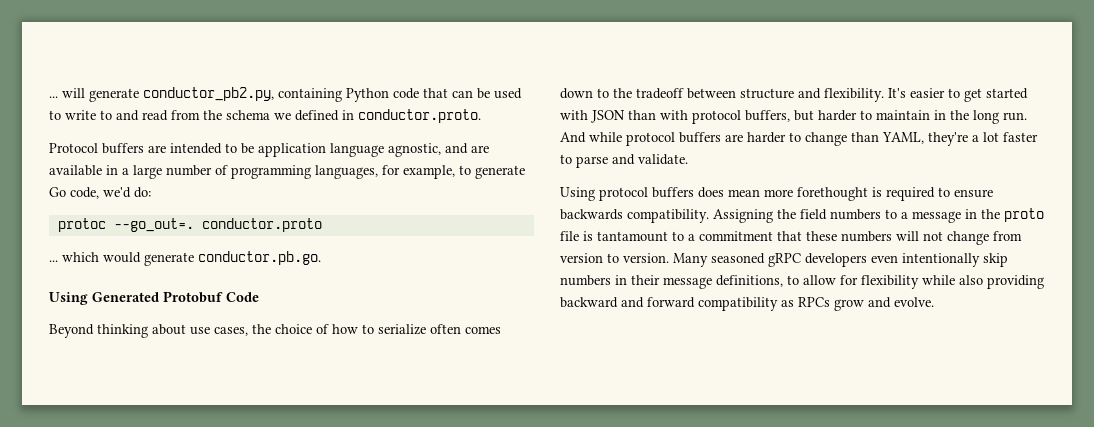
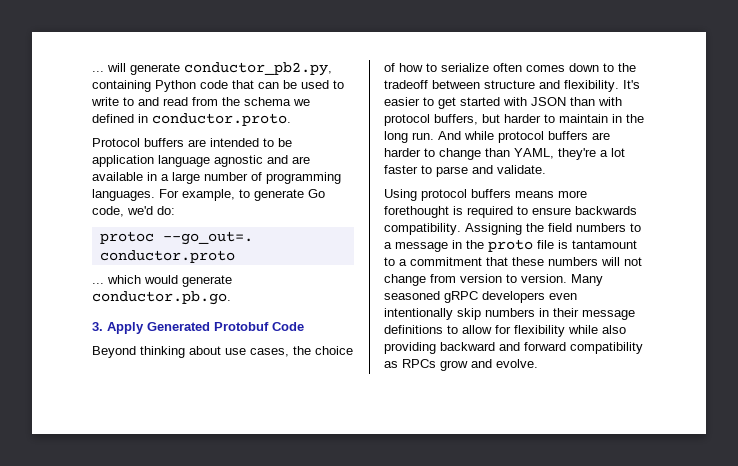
[388,143,441,157] agnostic, -> [214,155,263,167] agnostic
[315,165,400,179] languages, for -> [92,189,179,201] languages. For
[49,292,88,305] Using -> [92,322,144,334] 3. Apply
[698,187,760,198] does mean -> [515,191,554,198] means
[716,275,783,287] definitions, -> [384,325,443,334] definitions

